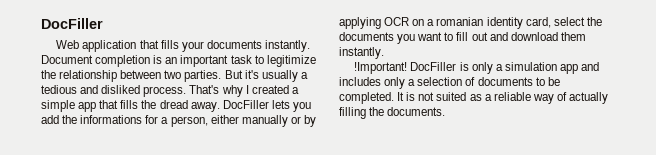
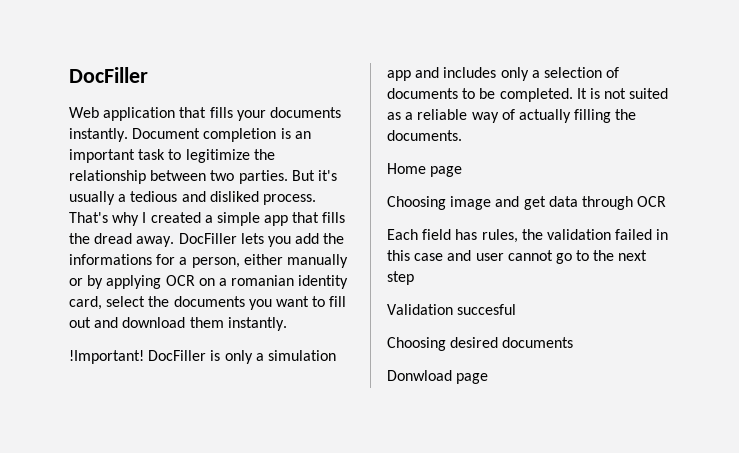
(446, 111) none -> [387,163,463,177] [387,196,667,210] [387,229,669,243] [387,250,648,264] [387,271,414,285] [387,304,517,315] [387,337,574,351] [387,370,489,384] // Home page // Choosing image and get data through OCR // Each field has rules, the validation failed in this case and user cannot go to the next step // Validation succesful // Choosing desired documents // Donwload page

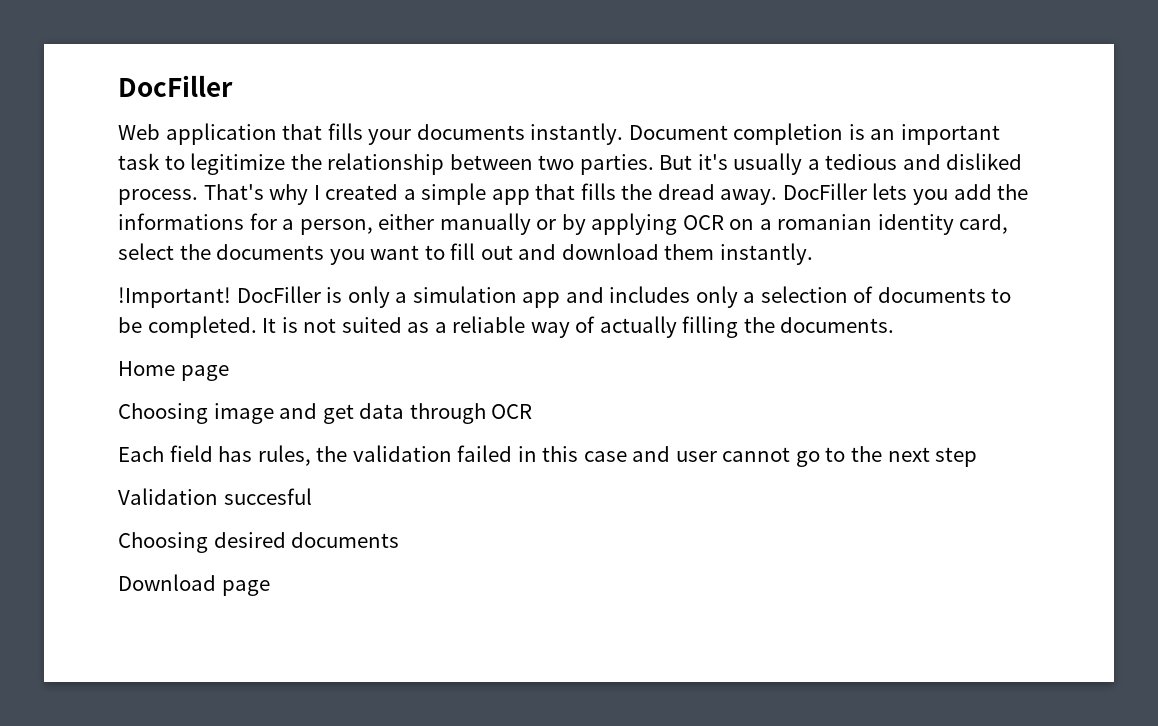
[387,370,452,381] Donwload -> [118,574,216,591] Download

